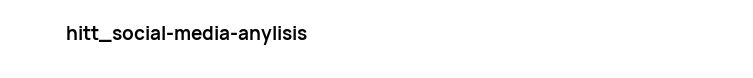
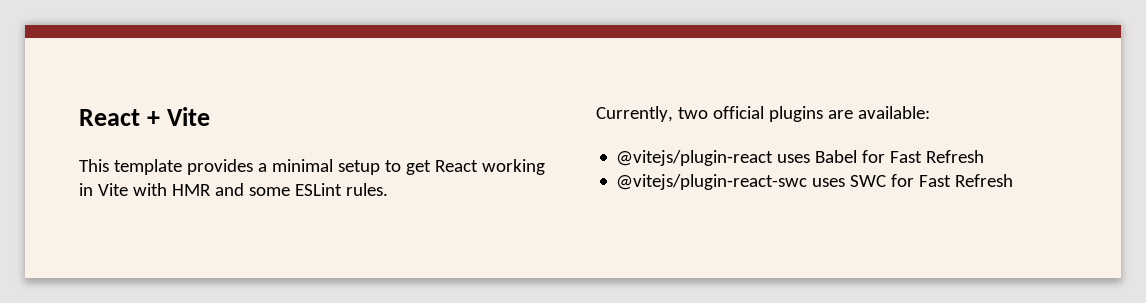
[66,26,307,45] hitt_social-media-anylisis -> [79,107,211,126] [79,159,545,175] [79,183,388,196] [596,106,930,122] [616,150,985,166] [616,174,1014,190] React + Vite // This template provides a minimal setup to get React working in Vite with HMR and some ESLint rules. // Currently, two official plugins are available: // @vitejs/plugin-react uses Babel for Fast Refresh // @vitejs/plugin-react-swc uses SWC for Fast Refresh

